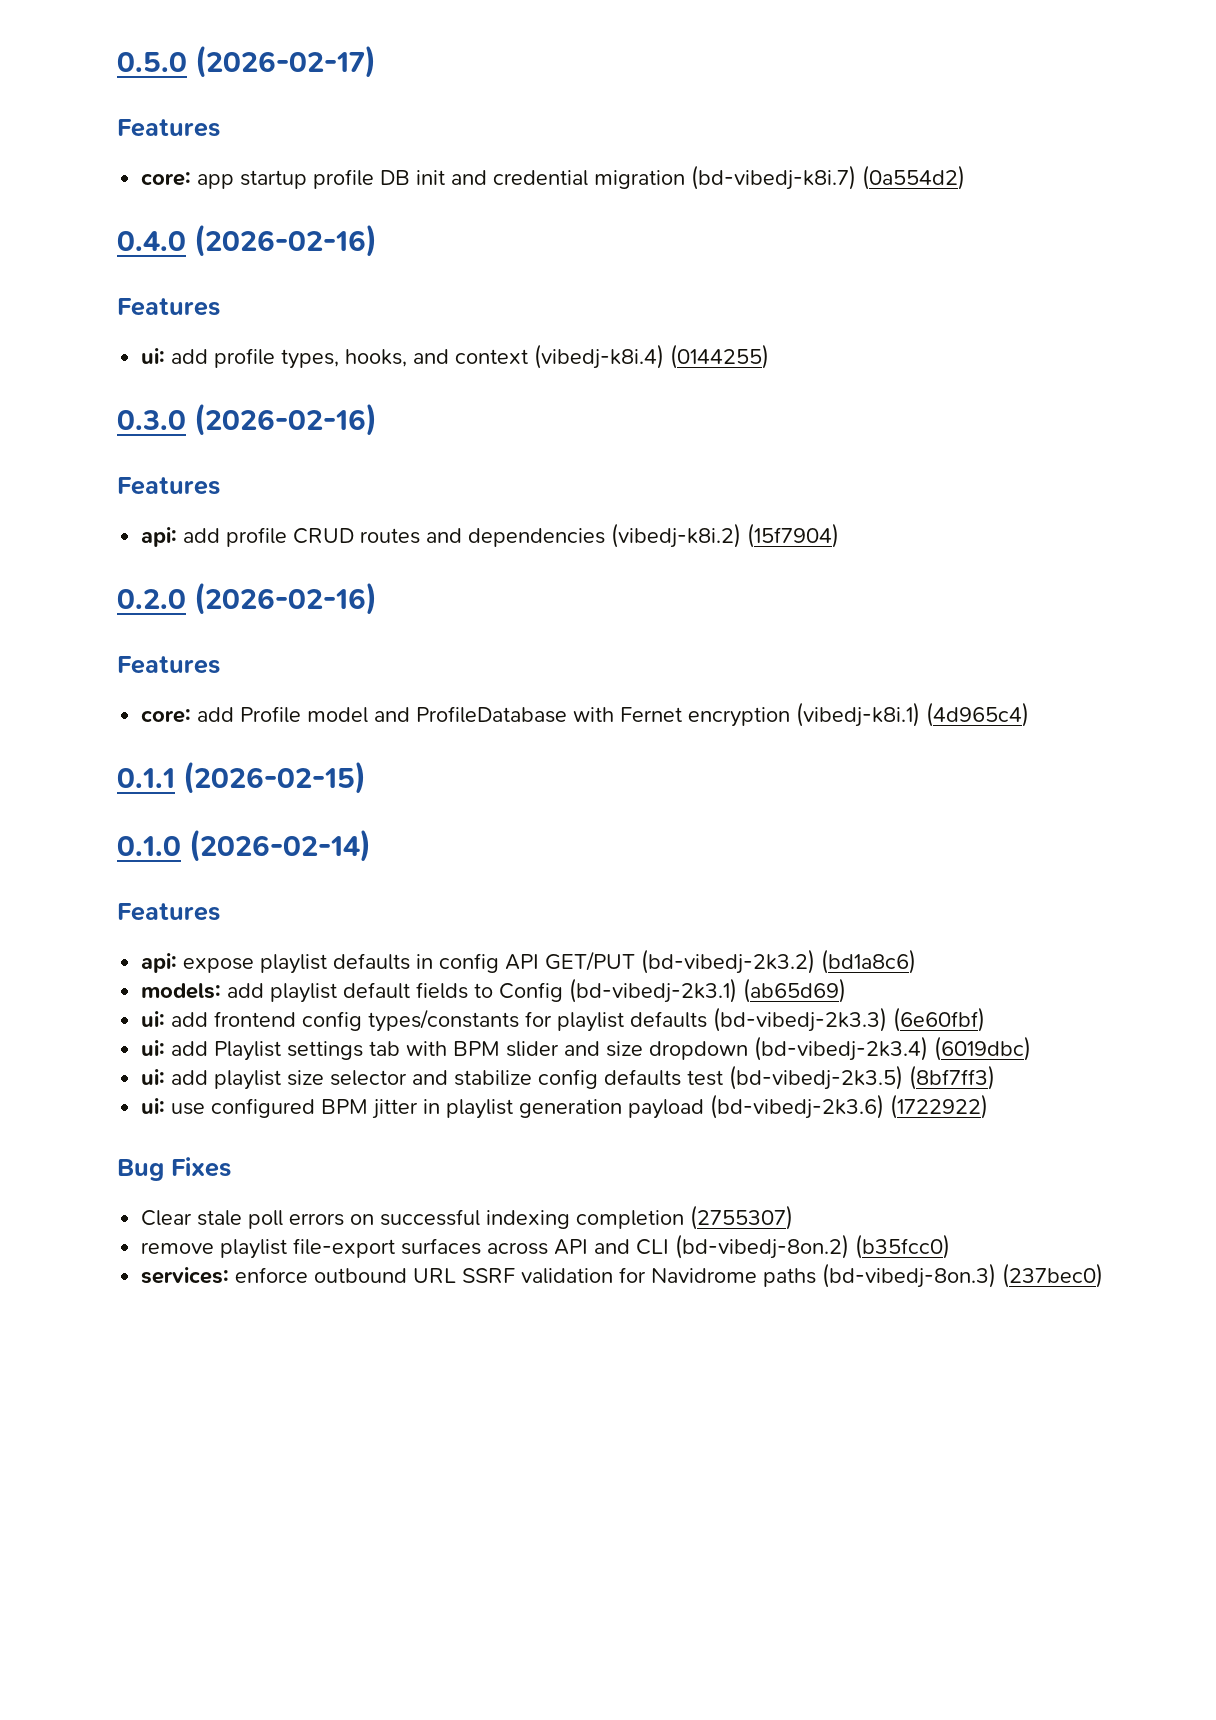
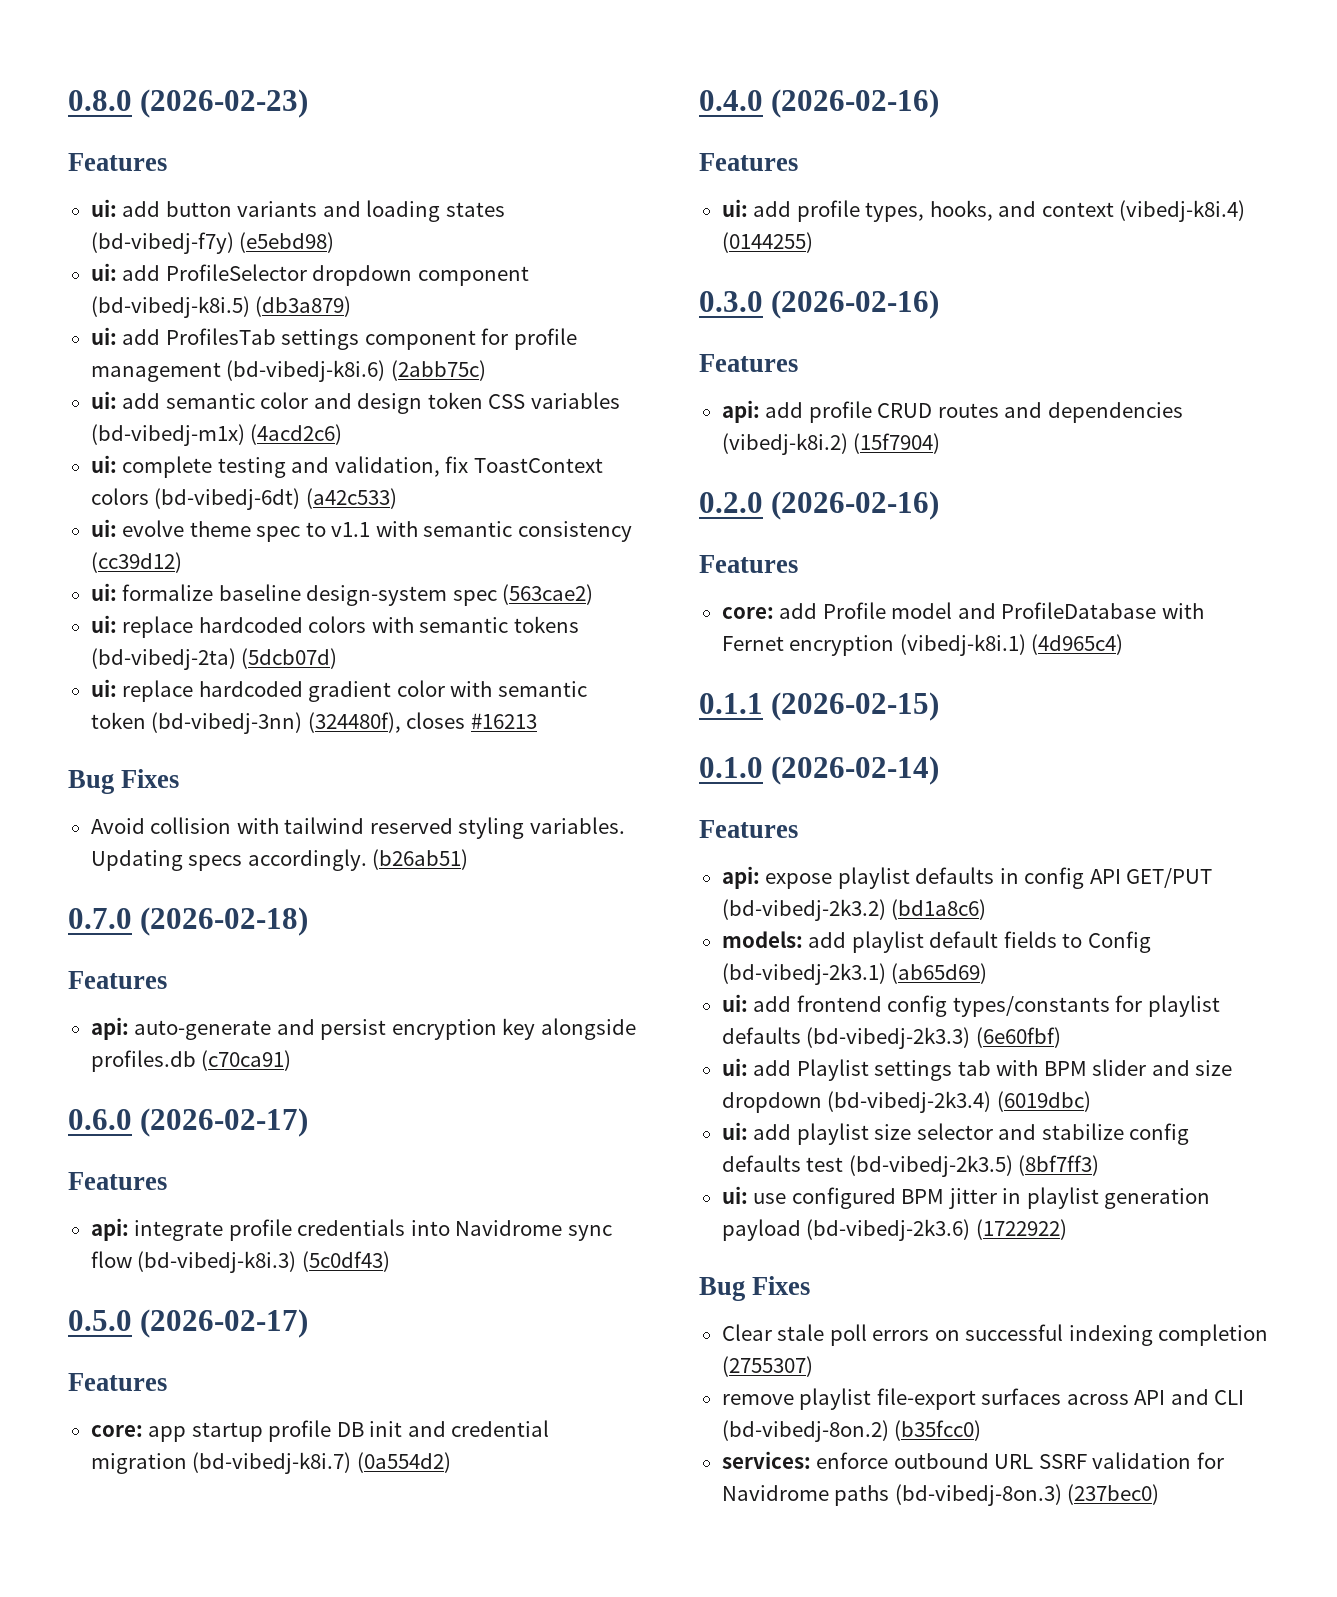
(117, 62) none -> [68,89,309,118] [68,153,167,171] [90,199,505,222] [90,232,335,254] [90,263,529,286] [90,296,352,318] [90,327,577,350] [90,360,486,382] [90,391,620,414] [90,424,343,446] [90,455,603,478] [90,488,397,510] [90,519,632,542] [90,552,182,573] [90,583,594,606] [90,615,579,638] [90,648,338,670] [90,679,587,702] [90,712,537,734] [68,769,180,794] [90,817,625,839] [90,849,469,871] [68,907,309,936] [68,971,167,989] [90,1017,636,1040] [90,1050,292,1072] [68,1108,309,1137] [68,1172,167,1190] [90,1218,612,1241] [90,1251,390,1273] 0.8.0 (2026-02-23) // Features // ui: add button variants and loading states (bd-vibedj-f7y) (e5ebd98) // ui: add ProfileSelector dropdown component (bd-vibedj-k8i.5) (db3a879) // ui: add ProfilesTab settings component for profile management (bd-vibedj-k8i.6) (2abb75c) // ui: add semantic color and design token CSS variables (bd-vibedj-m1x) (4acd2c6) // ui: complete testing and validation, fix ToastContext colors (bd-vibedj-6dt) (a42c533) // ui: evolve theme spec to v1.1 with semantic consistency (cc39d12) // ui: formalize baseline design-system spec (563cae2) // ui: replace hardcoded colors with semantic tokens (bd-vibedj-2ta) (5dcb07d) // ui: replace hardcoded gradient color with semantic token (bd-vibedj-3nn) (324480f), closes #16213 // Bug Fixes // Avoid collision with tailwind reserved styling variables. Updating specs accordingly. (b26ab51) // 0.7.0 (2026-02-18) // Features // api: auto-generate and persist encryption key alongside profiles.db (c70ca91) // 0.6.0 (2026-02-17) // Features // api: integrate profile credentials into Navidrome sync flow (bd-vibedj-k8i.3) (5c0df43) //

